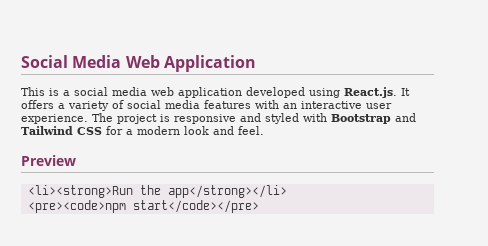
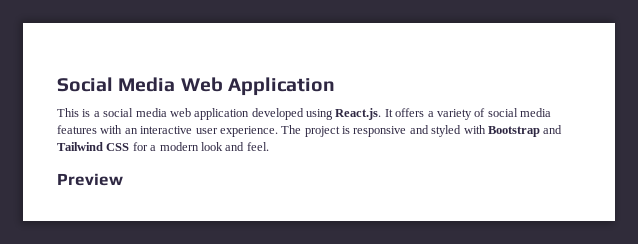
[27,185,287,198] [27,200,259,213] // <li><strong>Run the app</strong></li> // <pre><code>npm start</code></pre> -> (123, 179) none

